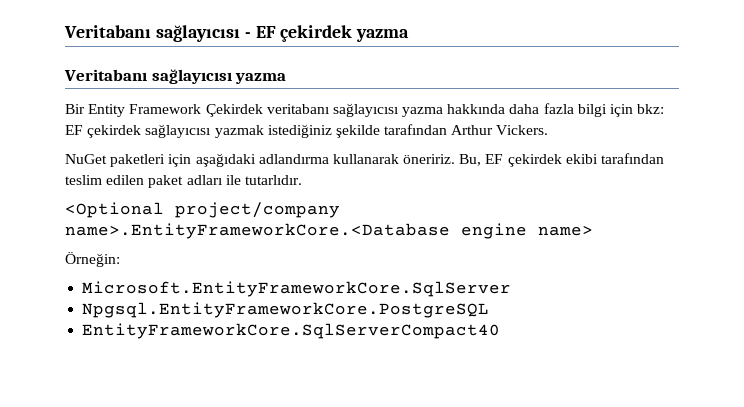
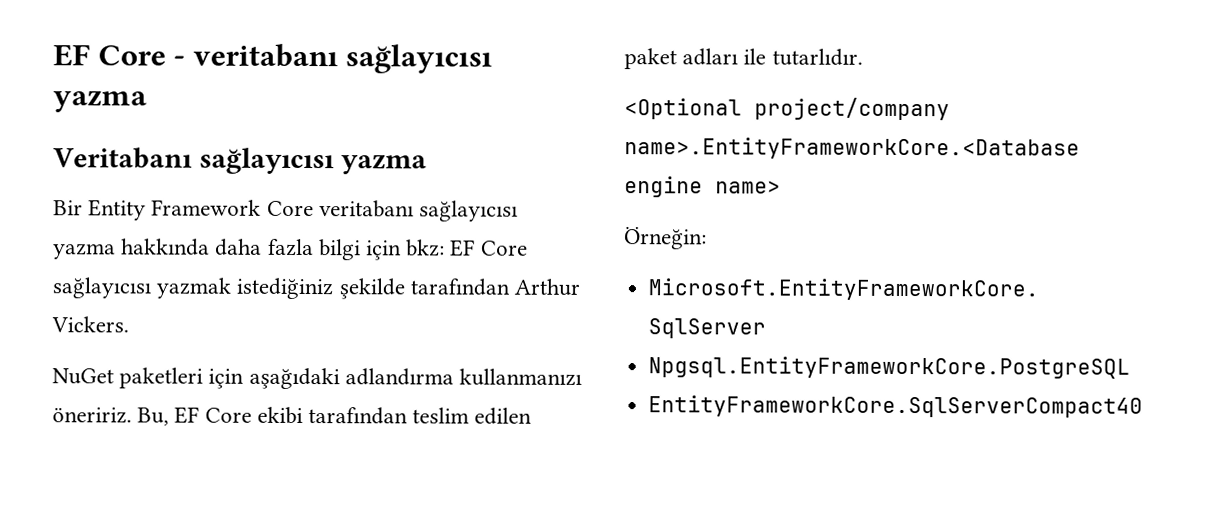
[64,25,353,42] Veritabanı sağlayıcısı - EF çekirdek -> [53,43,493,74] EF Core - veritabanı sağlayıcısı
[205,104,263,117] Çekirdek -> [266,200,314,217] Core
[87,125,142,138] çekirdek -> [480,240,528,256] Core
[332,154,399,164] kullanarak -> [459,368,583,386] kullanmanızı
[507,154,562,167] çekirdek -> [204,407,252,423] Core

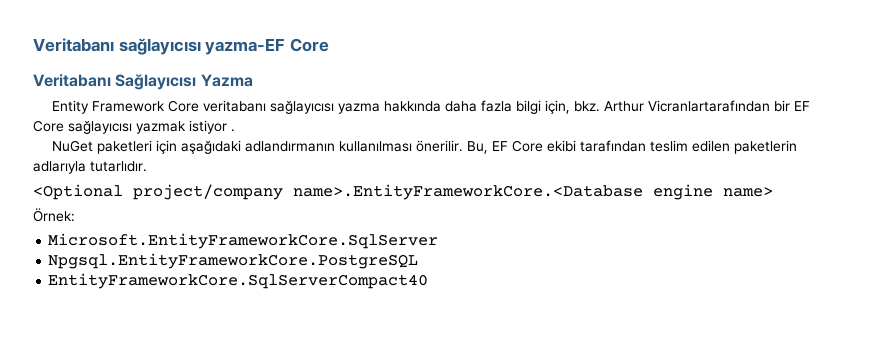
[53,43,493,74] [53,90,147,113] [53,147,427,175] [53,200,83,216] EF Core - veritabanı sağlayıcısı yazma // Veritabanı sağlayıcısı yazma // Bir -> [33,38,329,55] [33,74,253,90] Veritabanı sağlayıcısı yazma-EF Core // Veritabanı Sağlayıcısı Yazma //
[366,239,528,261] [52,277,581,300] [51,316,129,333] için bkz: EF Core sağlayıcısı yazmak istediğiniz şekilde tarafından Arthur Vickers. -> [545,100,811,114] [33,120,235,134] için, bkz. Arthur Vicranlartarafından bir EF Core sağlayıcısı yazmak istiyor .
[344,368,583,386] [52,407,132,424] adlandırma kullanmanızı öneririz. -> [245,140,464,152] adlandırmanın kullanılması önerilir.
[624,48,767,70] paket adları ile -> [734,140,798,154] [33,161,86,174] paketlerin adlarıyla
[624,226,707,250] Örneğin: -> [33,208,75,222] Örnek:

